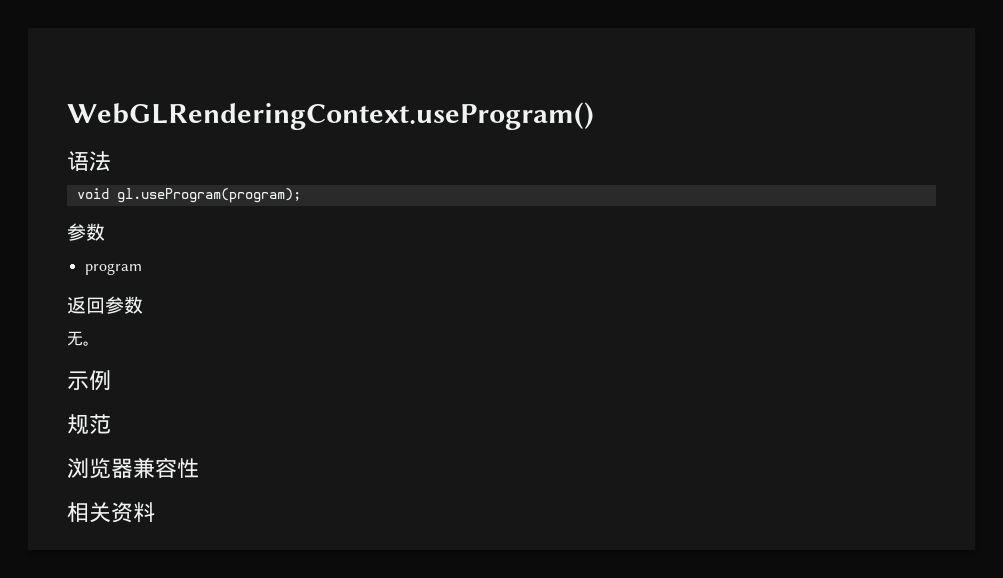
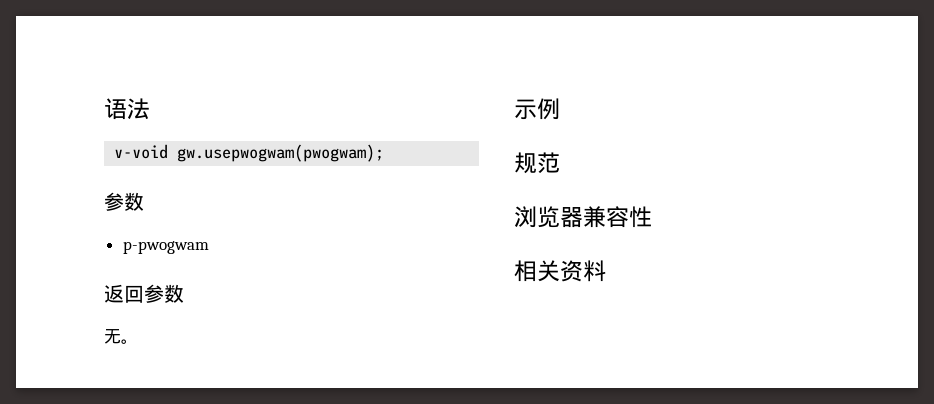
[67,102,594,130] WebGLRenderingContext.useProgram() // -> (104, 109) none
[76,188,301,203] [67,223,105,241] [84,263,142,275] void gl.useProgram(program); // 参数 // program -> [114,144,385,162] [104,192,144,211] [122,241,209,254] v-void gw.usepwogwam(pwogwam); // 参数 // p-pwogwam

